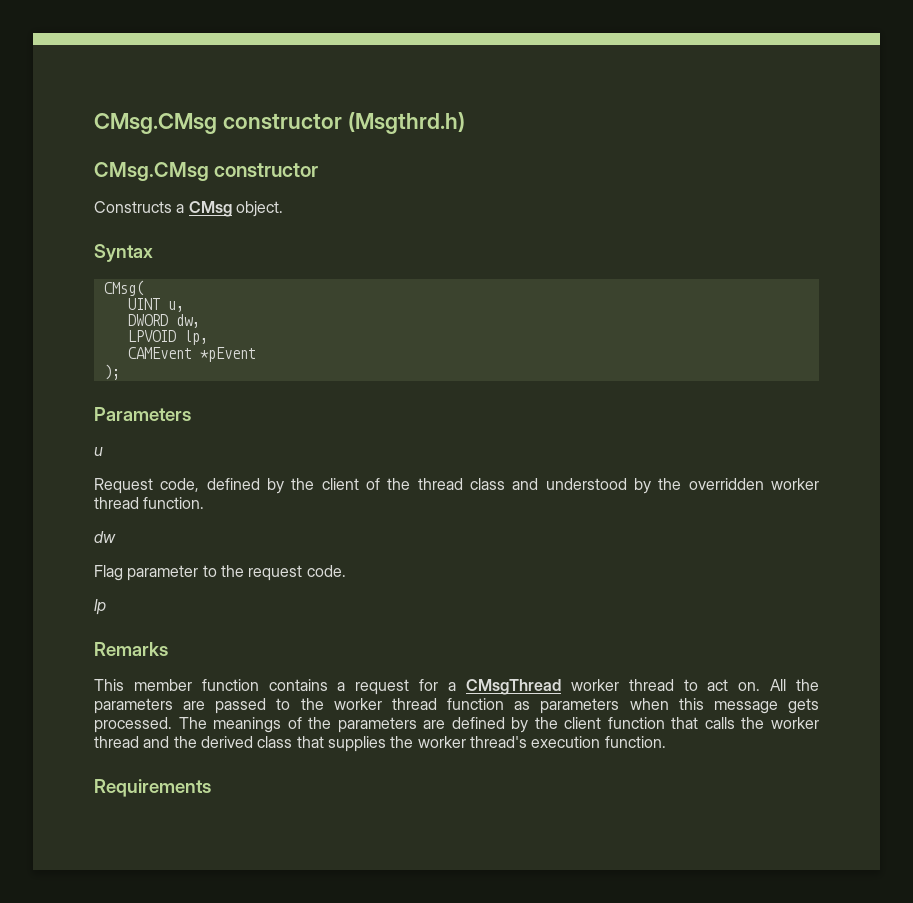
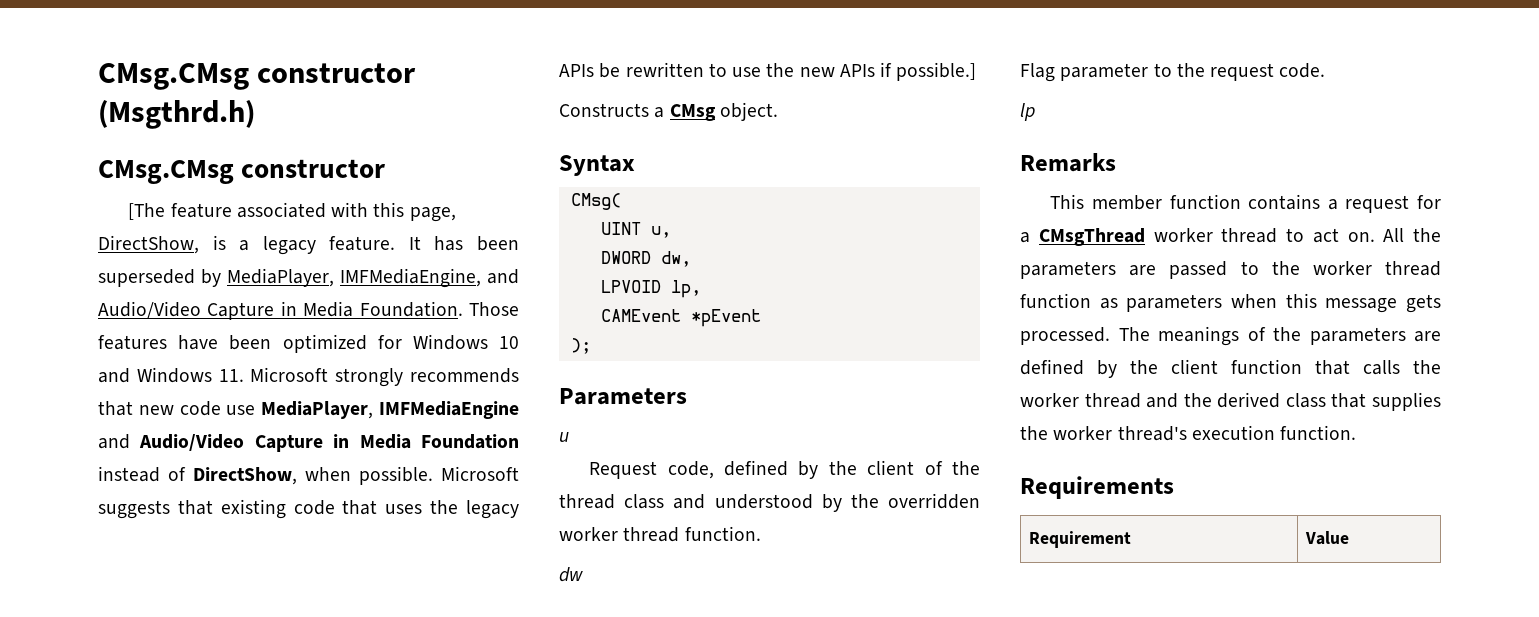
(319, 170) none -> [128,202,456,222] [98,235,519,255] [98,268,519,288] [98,301,519,320] [98,334,519,353] [98,367,519,387] [98,401,519,419] [98,434,519,452] [98,466,519,485] [98,499,519,519] [559,62,977,81] // [The feature associated with this page, DirectShow, is a legacy feature. It has been superseded by MediaPlayer, IMFMediaEngine, and Audio/Video Capture in Media Foundation. Those features have been optimized for Windows 10 and Windows 11. Microsoft strongly recommends that new code use MediaPlayer, IMFMediaEngine and Audio/Video Capture in Media Foundation instead of DirectShow, when possible. Microsoft suggests that existing code that uses the legacy APIs be rewritten to use the new APIs if possible.]
(211, 788) none -> [1029,531,1132,548] [1305,531,1350,545] // Requirement | Value

